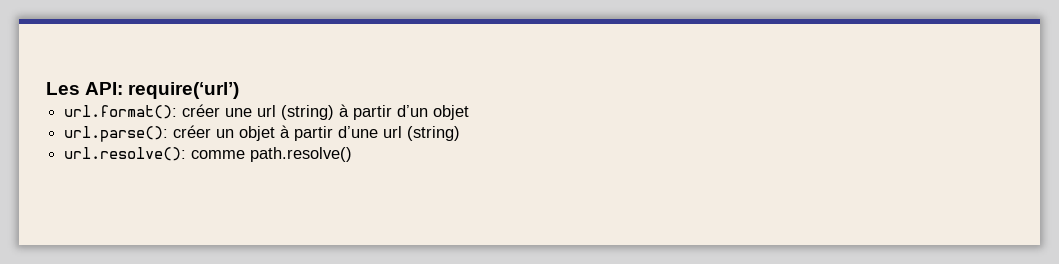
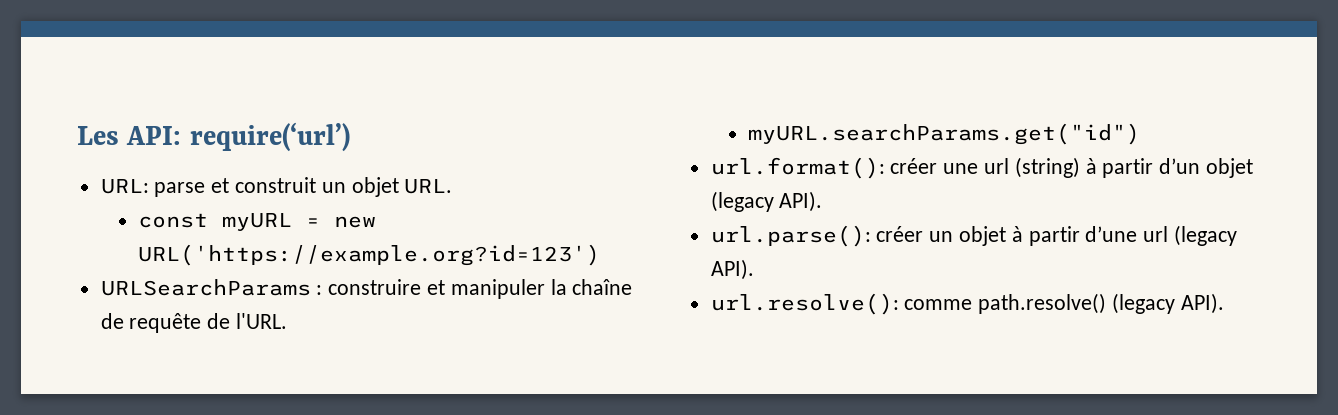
(240, 90) none -> [100,177,453,197] [138,213,377,231] [138,244,601,266] [100,279,633,299] [100,313,288,333] [748,123,1141,145] // URL: parse et construit un objet URL. // const myURL = new URL('https://example.org?id=123') // URLSearchParams : construire et manipuler la chaîne de requête de l'URL. // myURL.searchParams.get("id")
(470, 112) none -> [710,191,823,212] (legacy API).
[407,126,461,141] (string) -> [1174,225,1238,246] [710,259,754,280] (legacy API).
(353, 154) none -> [1112,293,1224,314] (legacy API).

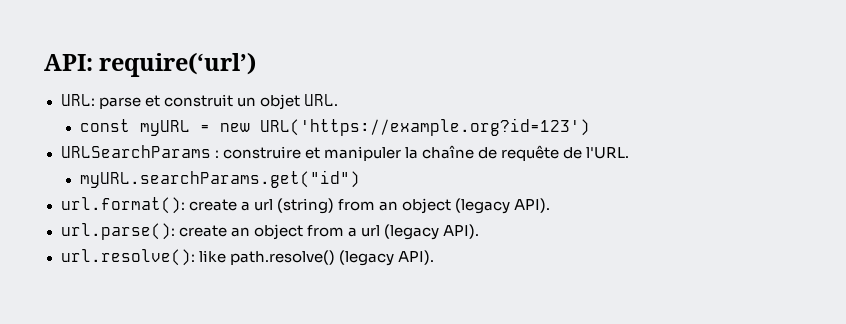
[77,126,119,145] Les -> (44, 62) none
[890,157,1254,178] [710,191,823,212] [710,225,1138,247] créer une url (string) à partir d’un objet (legacy API). // url.parse(): créer un objet à partir d’une -> [188,198,550,214] [60,223,357,240] create a url (string) from an object (legacy API). // url.parse(): create an object from a
[904,299,973,310] comme -> [198,250,226,263] like

